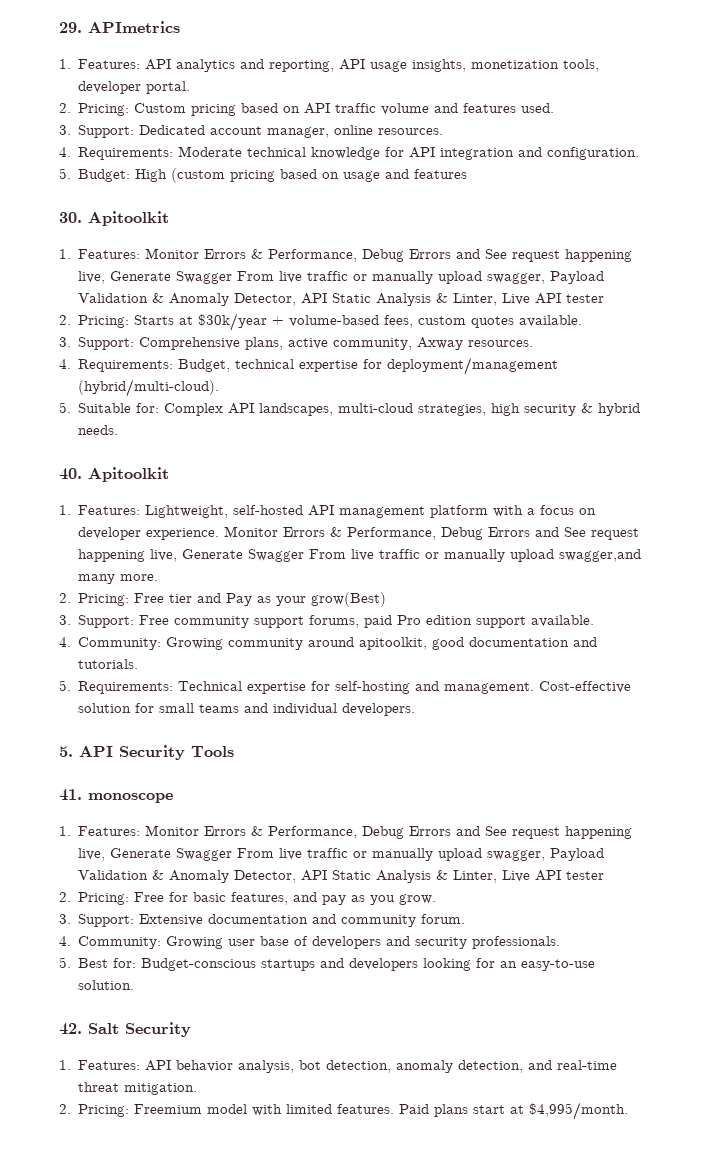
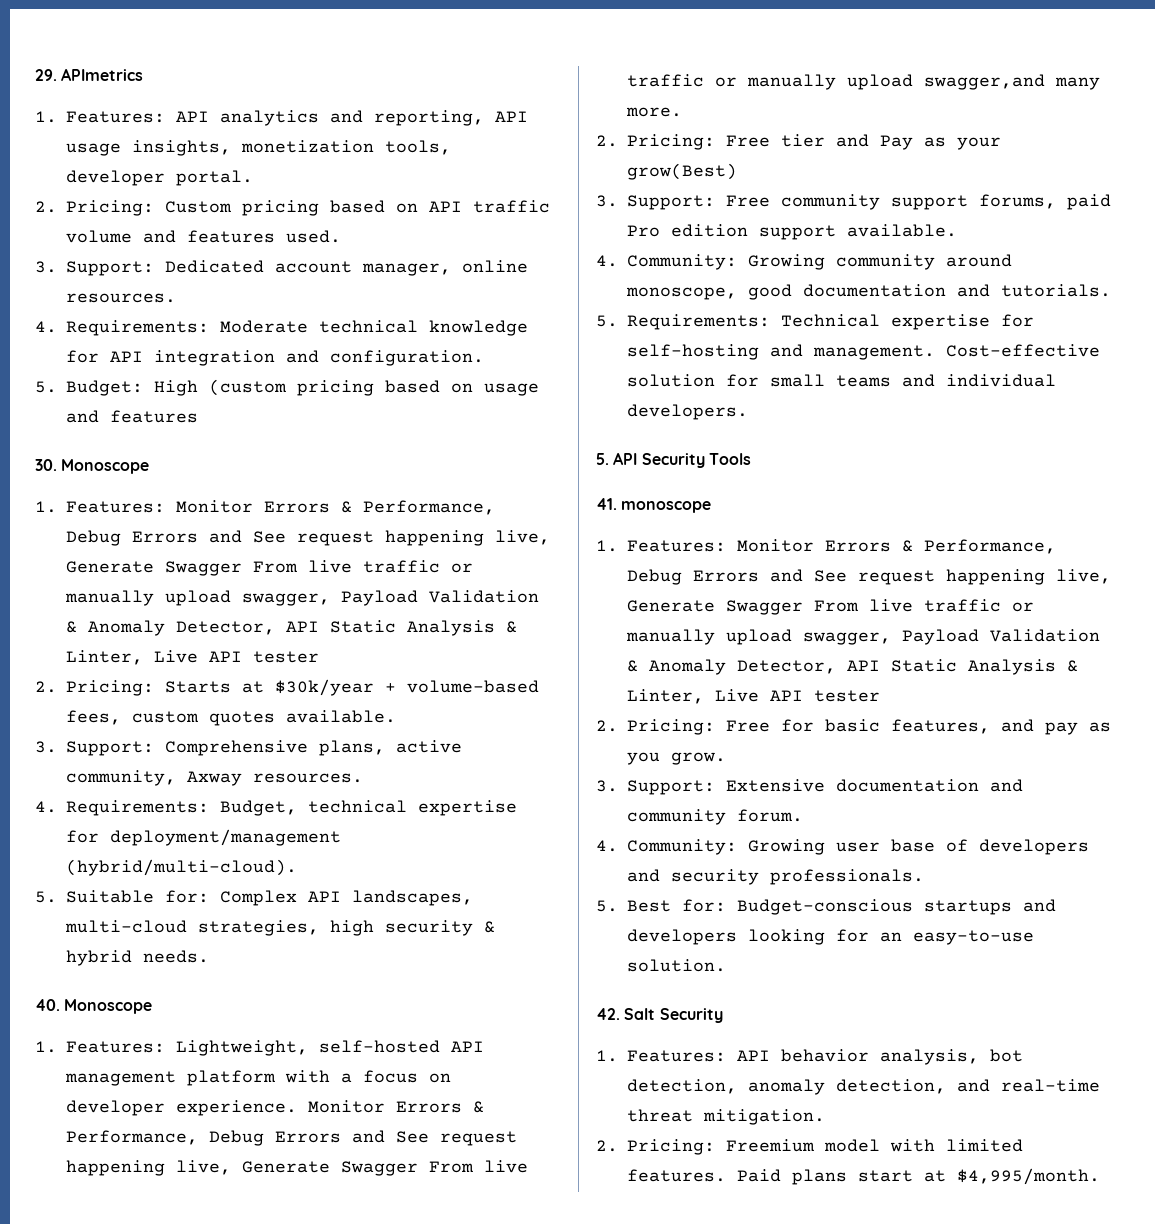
[88,211,169,226] Apitoolkit -> [61,459,150,474] Monoscope
[88,467,169,482] Apitoolkit -> [64,999,153,1014] Monoscope
[359,637,428,650] apitoolkit, -> [626,287,737,300] monoscope,

